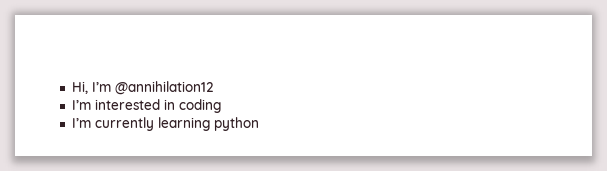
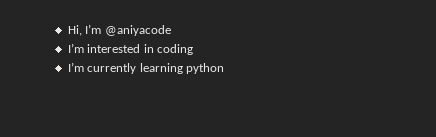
[114,81,213,95] @annihilation12 -> [104,25,171,36] @aniyacode

